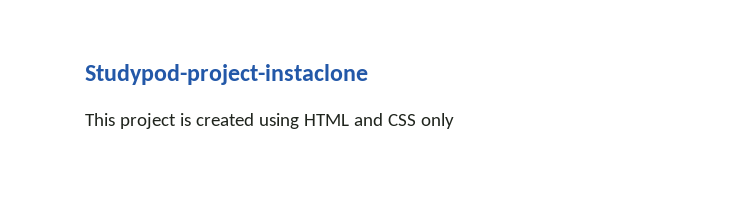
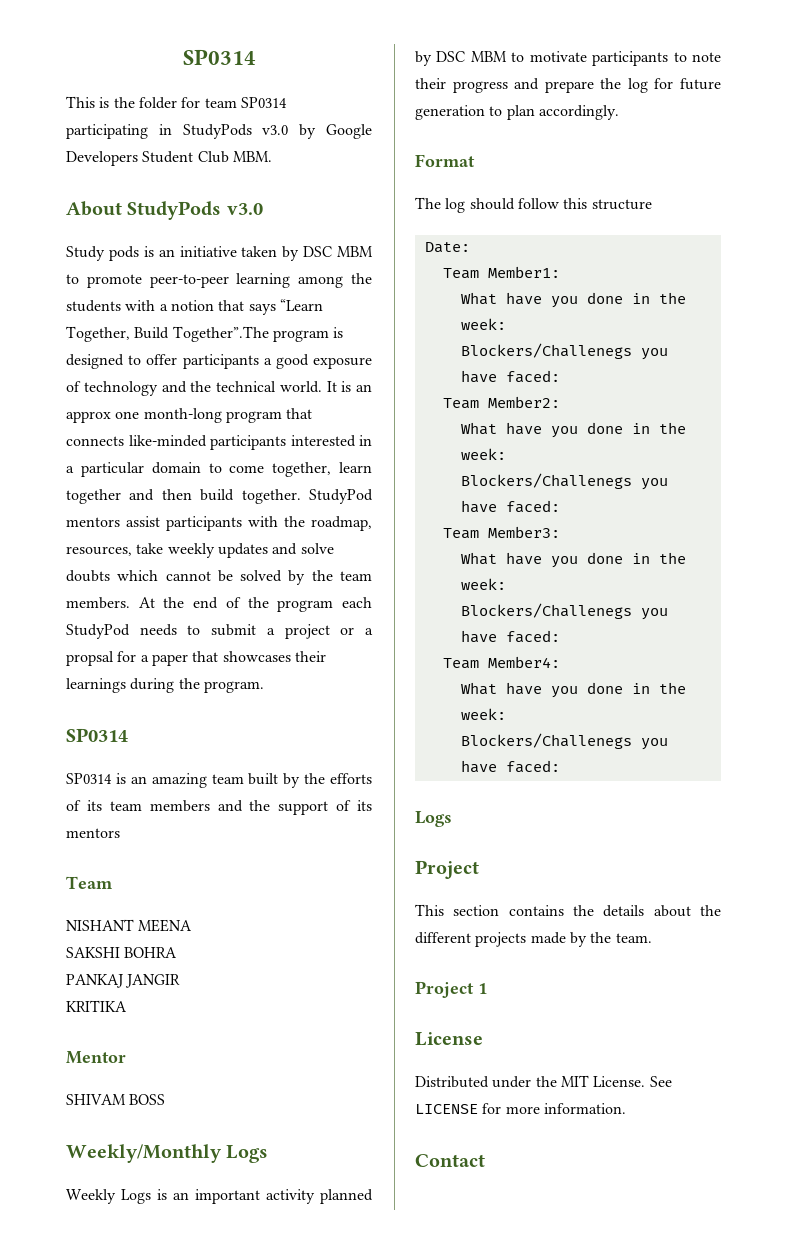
[85,64,368,85] [85,113,454,129] Studypod-project-instaclone // This project is created using HTML and CSS only -> [182,49,256,65] [66,96,287,109] [66,124,372,139] [66,151,272,166] [66,201,263,220] [66,246,373,261] [66,273,372,288] [66,299,323,315] [66,326,344,342] [66,354,372,369] [66,381,372,396] [66,408,313,423] [66,435,372,450] [66,462,372,477] [66,489,373,504] [66,516,372,531] [66,543,334,558] [66,570,372,585] [66,597,372,612] [66,624,373,639] [66,651,326,666] [66,678,264,693] [66,728,128,742] [66,773,372,788] [66,800,372,815] [66,828,120,838] [66,876,113,889] [66,919,193,932] [66,947,178,958] [66,974,181,988] [66,1000,127,1012] [66,1051,126,1064] [66,1094,166,1105] [66,1144,269,1163] [66,1189,373,1204] [415,51,721,66] [415,78,721,93] [415,105,619,120] [415,154,475,167] [415,197,652,213] [424,242,470,253] [442,266,560,279] [460,292,686,308] [460,318,506,330] [460,343,668,360] [460,370,560,383] [442,396,560,409] [460,422,686,438] [460,448,506,460] [460,473,668,490] [460,500,560,513] [442,526,560,539] [460,552,686,568] [460,578,506,590] [460,603,668,620] [460,630,560,643] [442,656,560,669] [460,682,686,698] [460,708,506,720] [460,733,668,750] [460,760,560,773] [415,811,452,827] [415,860,479,879] [415,904,721,917] [415,932,652,947] [415,981,487,998] [415,1032,483,1046] [415,1075,672,1088] [415,1103,626,1114] [415,1154,485,1167] SP0314 // This is the folder for team SP0314 participating in StudyPods v3.0 by Google Developers Student Club MBM. // About StudyPods v3.0 // Study pods is an initiative taken by DSC MBM to promote peer-to-peer learning among the students with a notion that says “Learn Together, Build Together”.The program is designed to offer participants a good exposure of technology and the technical world. It is an approx one month-long program that connects like-minded participants interested in a particular domain to come together, learn together and then build together. StudyPod mentors assist participants with the roadmap, resources, take weekly updates and solve doubts which cannot be solved by the team members. At the end of the program each StudyPod needs to submit a project or a propsal for a paper that showcases their learnings during the program. // SP0314 // SP0314 is an amazing team built by the efforts of its team members and the support of its mentors // Team // NISHANT MEENA // SAKSHI BOHRA // PANKAJ JANGIR // KRITIKA // Mentor // SHIVAM BOSS // Weekly/Monthly Logs // Weekly Logs is an important activity planned by DSC MBM to motivate participants to note their progress and prepare the log for future generation to plan accordingly. // Format // The log should follow this structure // Date: // Team Member1: // What have you done in the week: // Blockers/Challenegs you have faced: // Team Member2: // What have you done in the week: // Blockers/Challenegs you have faced: // Team Member3: // What have you done in the week: // Blockers/Challenegs you have faced: // Team Member4: // What have you done in the week: // Blockers/Challenegs you have faced: // Logs // Project // This section contains the details about the different projects made by the team. // Project 1 // License // Distributed under the MIT License. See LICENSE for more information. // Contact

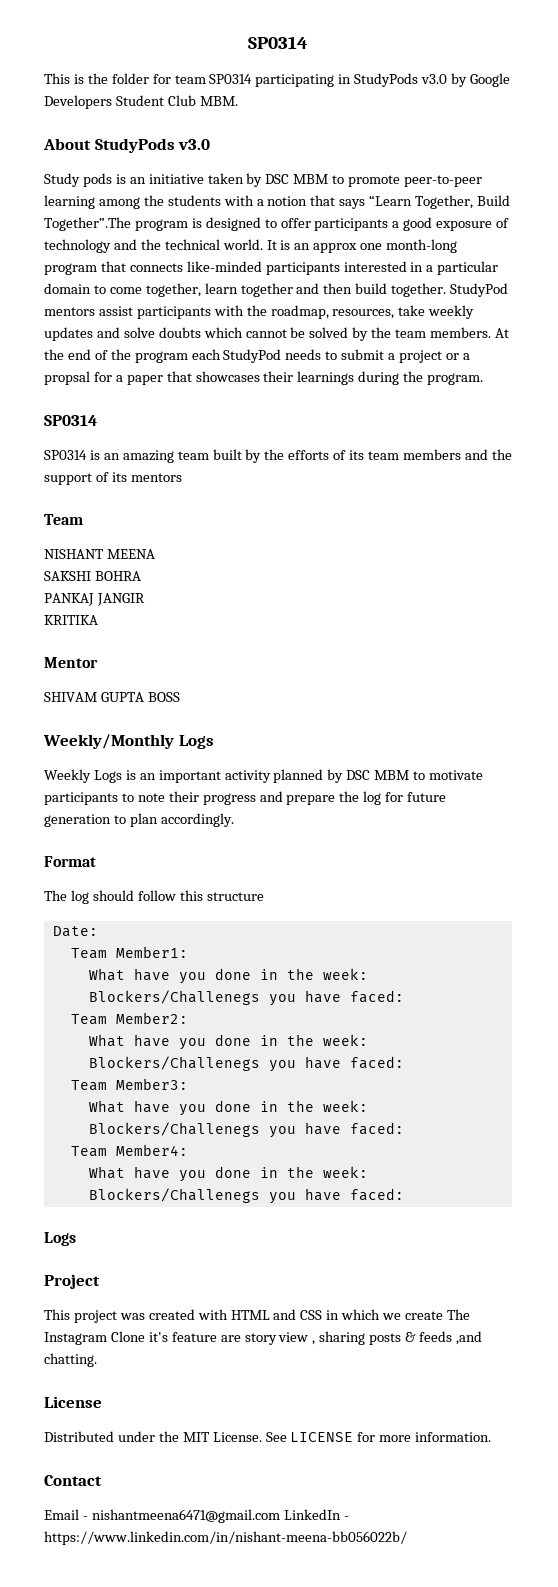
(126, 1099) none -> [100,692,144,702] GUPTA
[453,905,721,917] [415,932,652,947] [415,981,487,998] section contains the details about the different projects made by the team. // Project 1 -> [73,1309,470,1323] [44,1331,482,1345] [44,1353,97,1367] project was created with HTML and CSS in which we create The Instagram Clone it's feature are story view , sharing posts & feeds ,and chatting.
(485, 1160) none -> [44,1509,349,1523] [44,1531,407,1545] // Email - nishantmeena6471@gmail.com LinkedIn - https://www.linkedin.com/in/nishant-meena-bb056022b/

